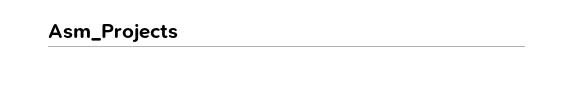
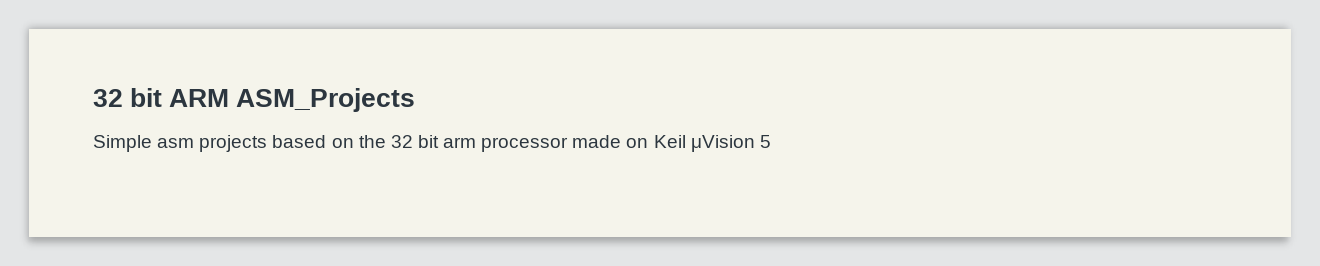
[48,23,178,43] Asm_Projects -> [93,88,416,112] [93,135,771,152] 32 bit ARM ASM_Projects // Simple asm projects based on the 32 bit arm processor made on Keil μVision 5

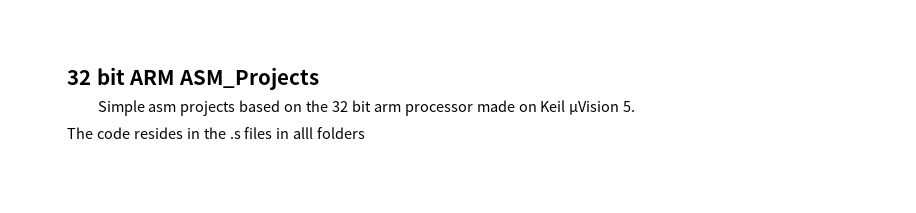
[759,135,771,148] 5 -> [623,101,636,112] [67,127,366,139] 5. // The code resides in the .s files in alll folders

